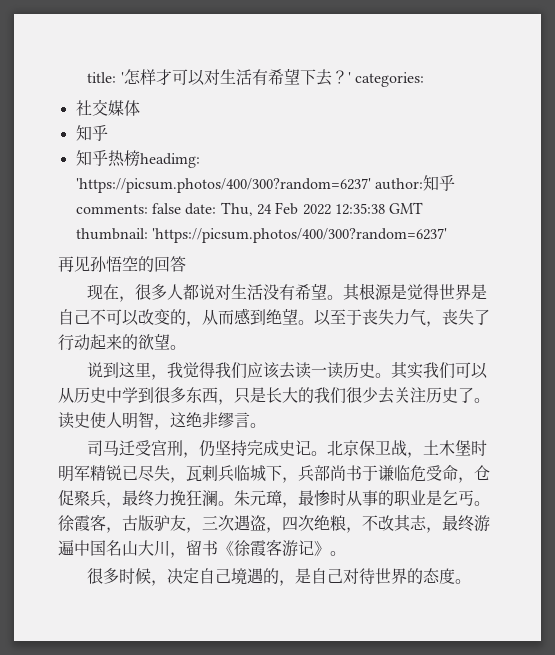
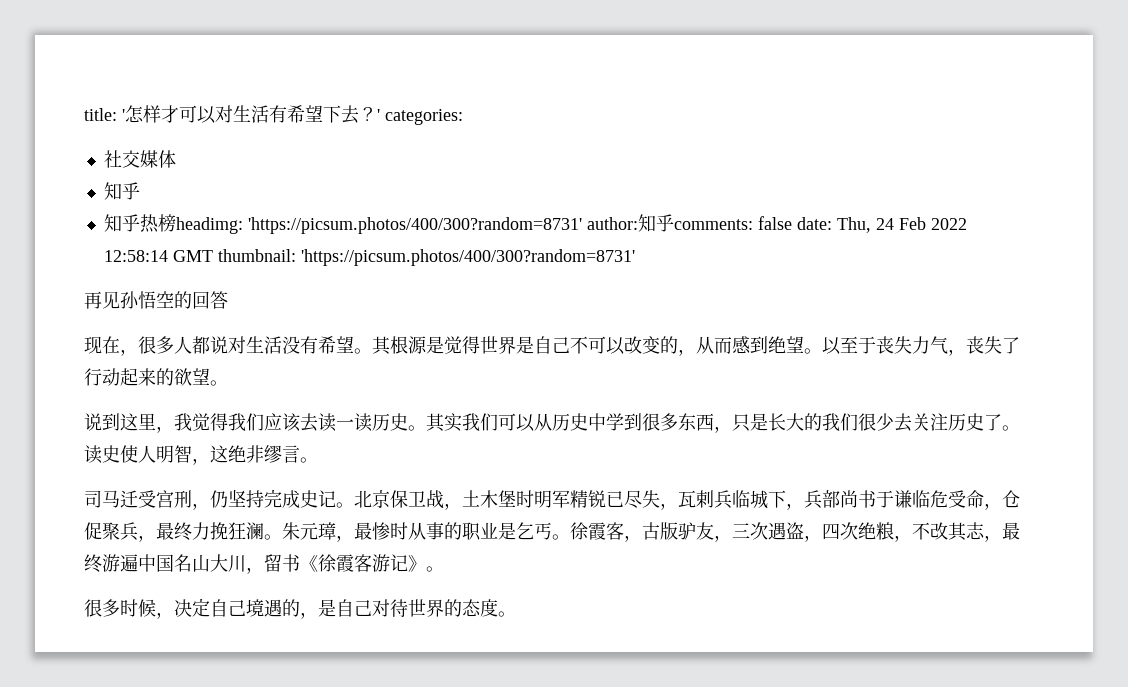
[75,178,371,193] 'https://picsum.photos/400/300?random=6237' -> [247,217,582,234] 'https://picsum.photos/400/300?random=8731'
[334,203,385,215] 12:35:38 -> [103,250,168,262] 12:58:14
[151,228,447,243] 'https://picsum.photos/400/300?random=6237' -> [300,249,635,266] 'https://picsum.photos/400/300?random=8731'

